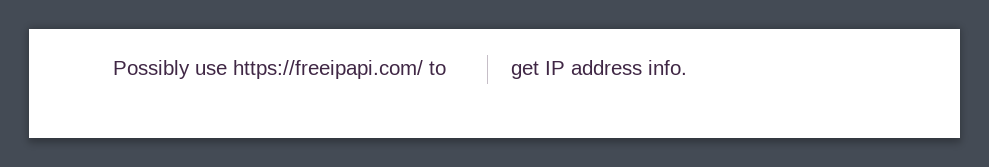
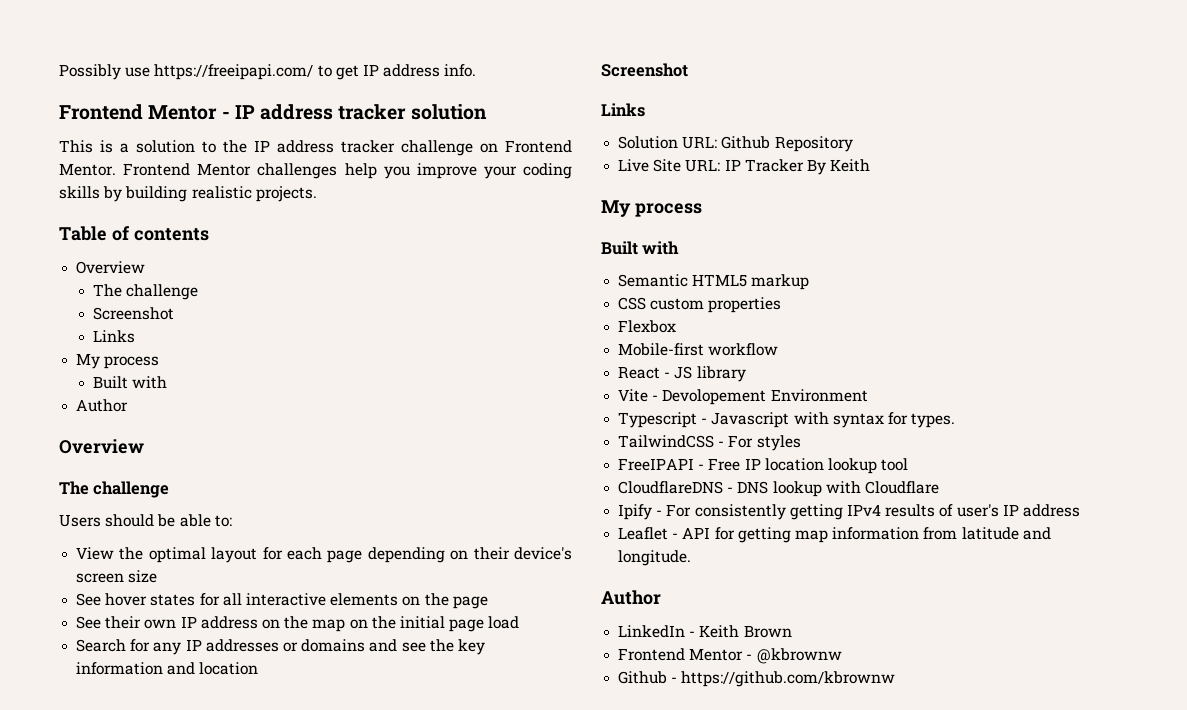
(687, 67) none -> [59,104,487,120] [59,140,572,156] [59,163,572,179] [59,186,317,202] [59,226,209,241] [76,261,146,274] [93,284,199,300] [93,307,175,320] [93,330,136,343] [76,353,160,369] [93,376,168,389] [76,399,129,412] [59,439,144,454] [59,481,170,498] [59,514,232,527] [76,547,572,563] [76,570,158,583] [76,593,488,609] [76,616,520,632] [76,639,485,655] [76,662,259,675] [601,63,688,77] [601,103,645,117] [618,136,853,152] [618,159,871,175] [601,200,702,217] [601,241,680,255] [618,274,810,290] [618,297,782,313] [618,320,677,333] [618,343,779,356] [618,366,746,382] [618,389,868,405] [618,412,956,428] [618,435,801,451] [618,458,909,474] [618,481,939,497] [618,504,1080,520] [618,527,1051,543] [618,550,692,566] [601,590,661,605] [618,625,792,638] [618,648,842,664] [618,671,896,687] // Frontend Mentor - IP address tracker solution // This is a solution to the IP address tracker challenge on Frontend Mentor. Frontend Mentor challenges help you improve your coding skills by building realistic projects. // Table of contents // Overview // The challenge // Screenshot // Links // My process // Built with // Author // Overview // The challenge // Users should be able to: // View the optimal layout for each page depending on their device's screen size // See hover states for all interactive elements on the page // See their own IP address on the map on the initial page load // Search for any IP addresses or domains and see the key information and location // Screenshot // Links // Solution URL: Github Repository // Live Site URL: IP Tracker By Keith // My process // Built with // Semantic HTML5 markup // CSS custom properties // Flexbox // Mobile-first workflow // React - JS library // Vite - Devolopement Environment // Typescript - Javascript with syntax for types. // TailwindCSS - For styles // FreeIPAPI - Free IP location lookup tool // CloudflareDNS - DNS lookup with Cloudflare // Ipify - For consistently getting IPv4 results of user's IP address // Leaflet - API for getting map information from latitude and longitude. // Author // LinkedIn - Keith Brown // Frontend Mentor - @kbrownw // Github - https://github.com/kbrownw

